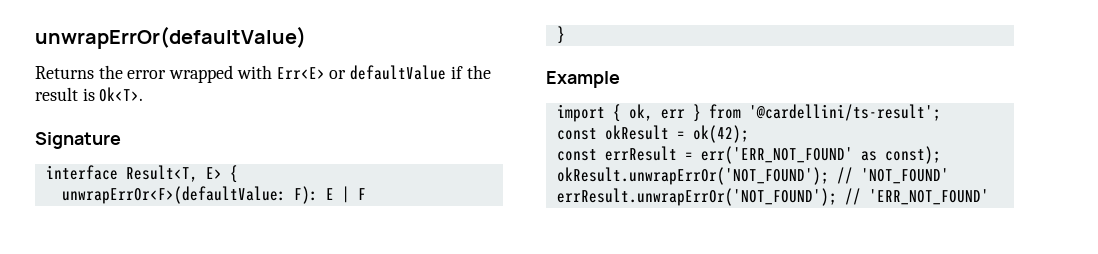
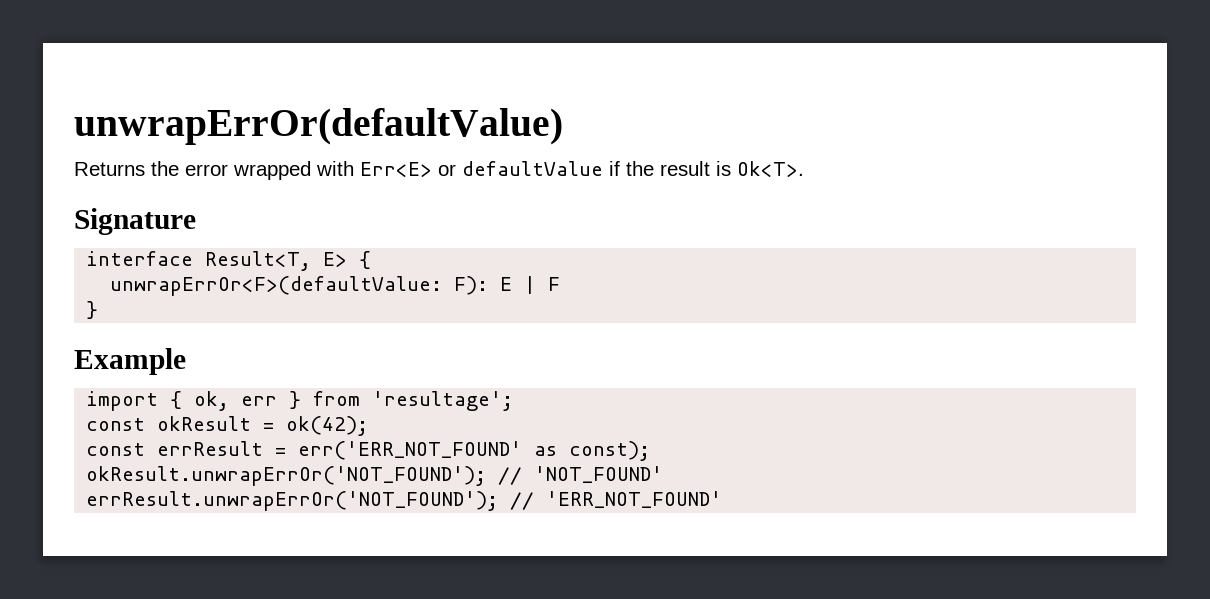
[748,104,941,121] '@cardellini/ts-result'; -> [372,391,514,411] 'resultage';

